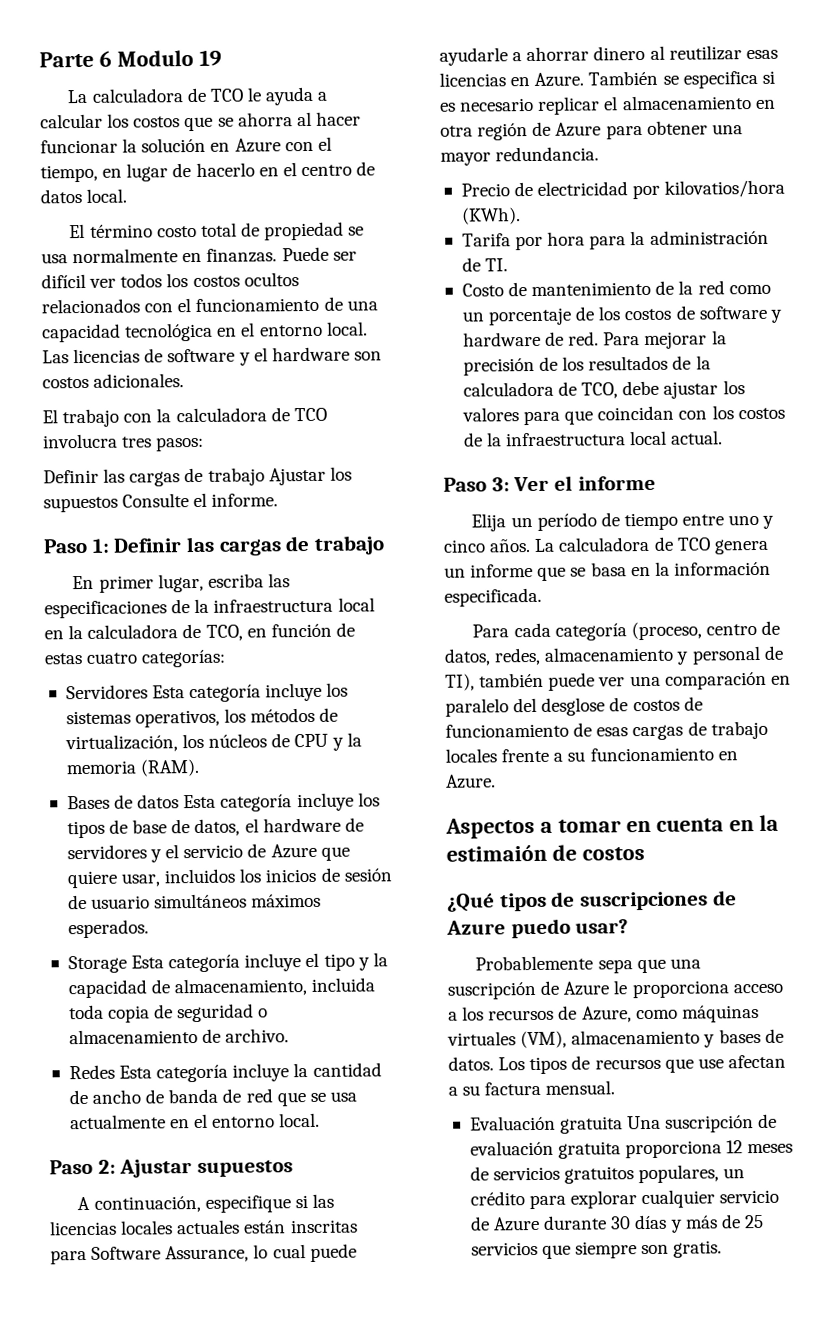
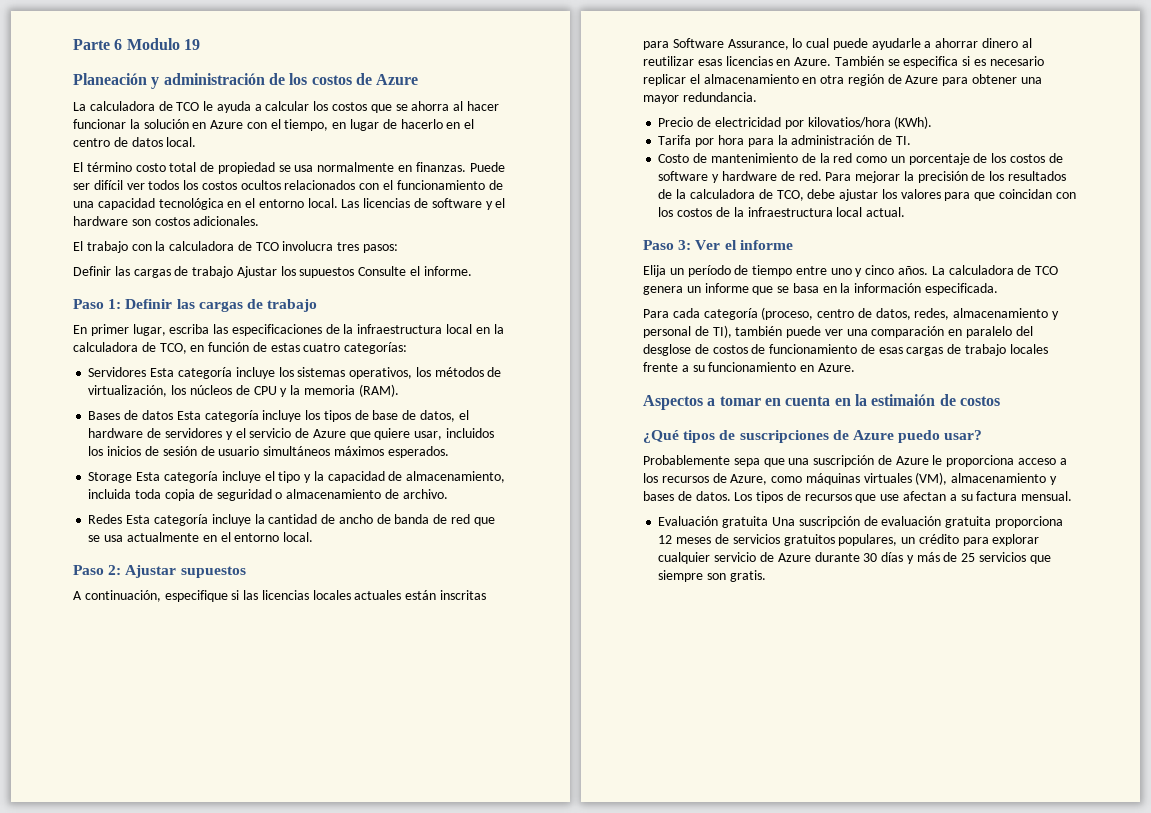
(222, 57) none -> [73,73,419,89] // Planeación y administración de los costos de Azure

